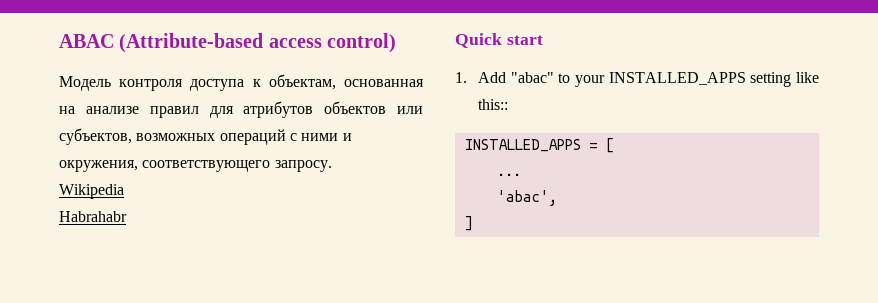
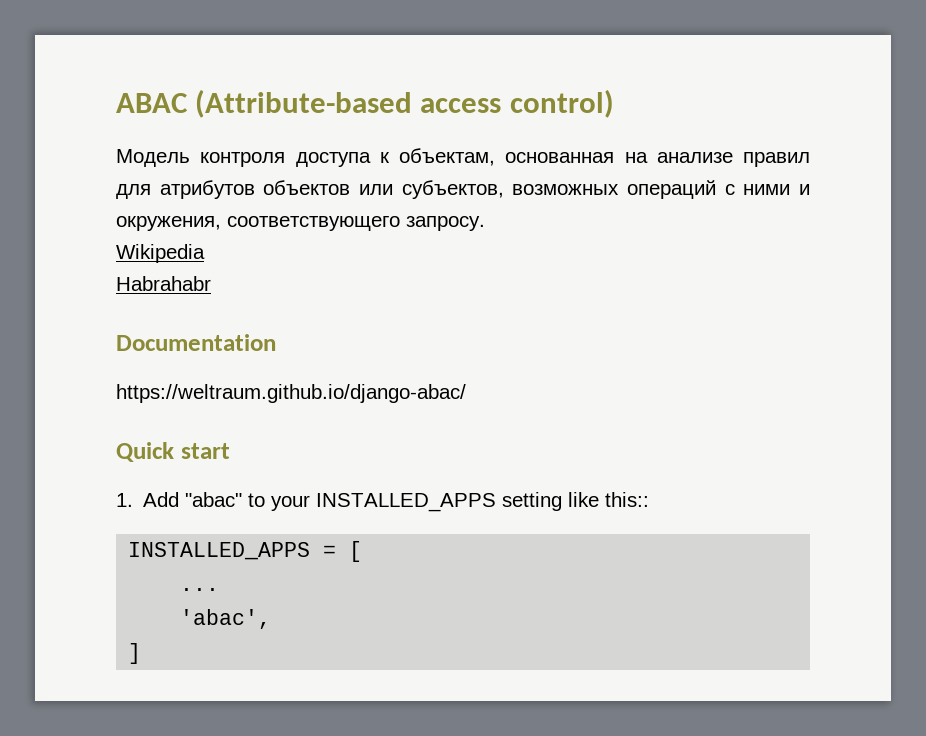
(127, 216) none -> [116,334,276,351] [116,384,466,403] // Documentation // https://weltraum.github.io/django-abac/

